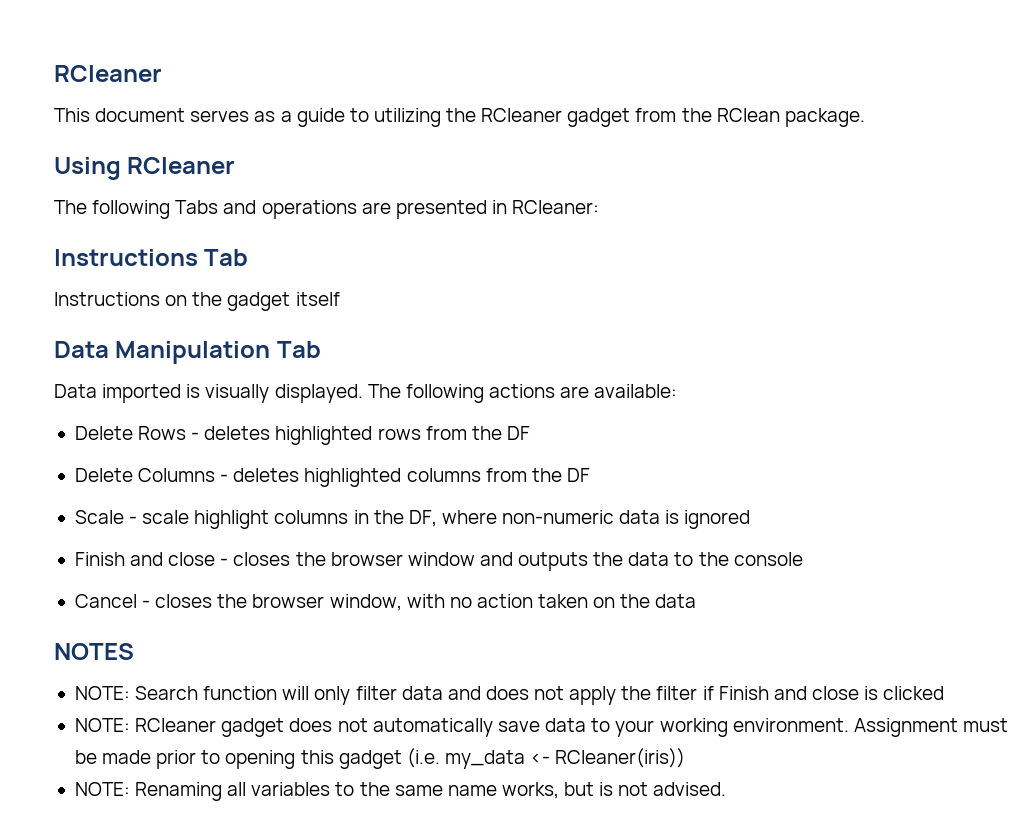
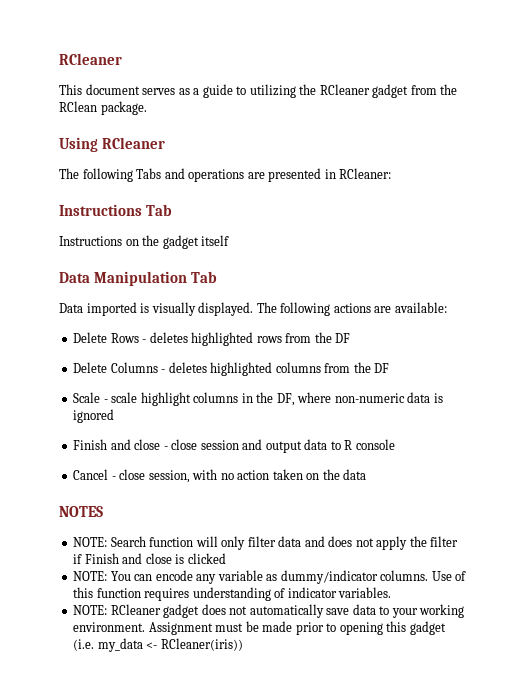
[233,552,729,571] closes the browser window and outputs the data to the -> [171,439,353,453] close session and output data to R
[155,594,402,611] closes the browser window, -> [119,469,190,483] close session,
(945, 693) none -> [73,570,467,584] [73,587,392,601] // NOTE: You can encode any variable as dummy/indicator columns. Use of this function requires understanding of indicator variables.
[74,782,727,801] // NOTE: Renaming all variables to the same name works, but is not advised. -> (243, 644) none

